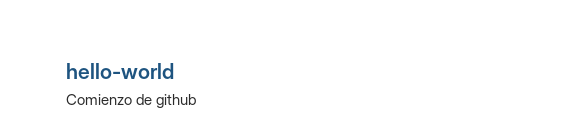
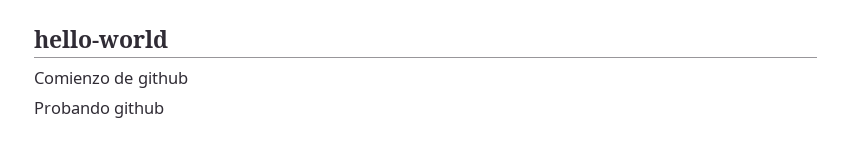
(197, 101) none -> [34,102,165,118] // Probando github

